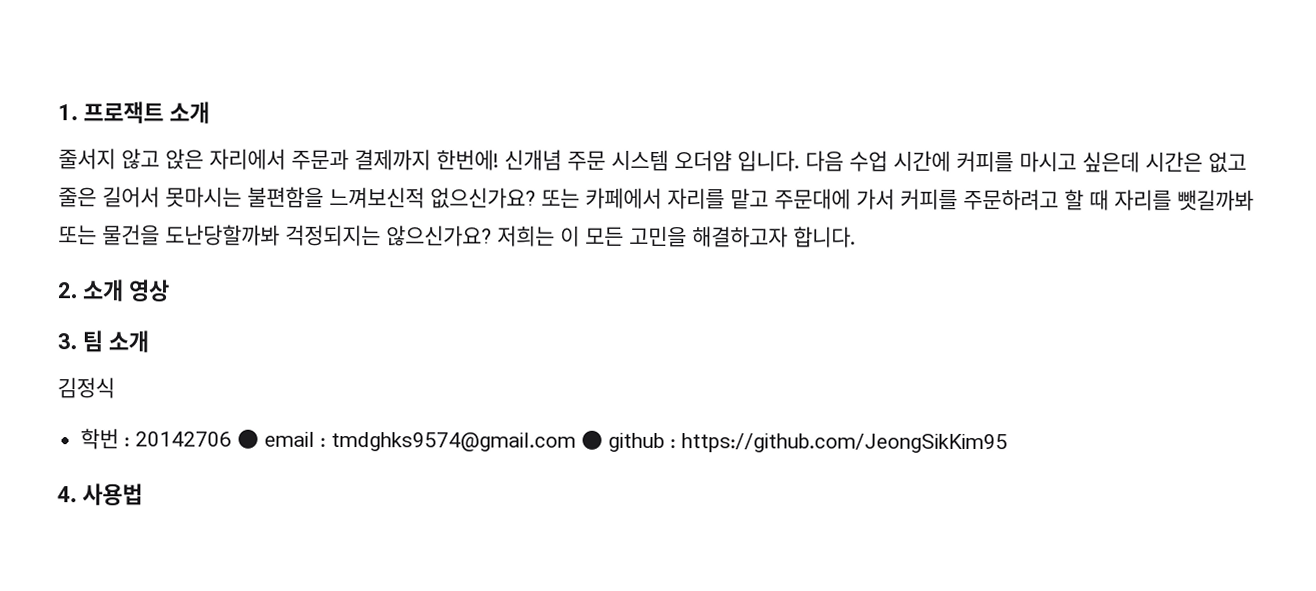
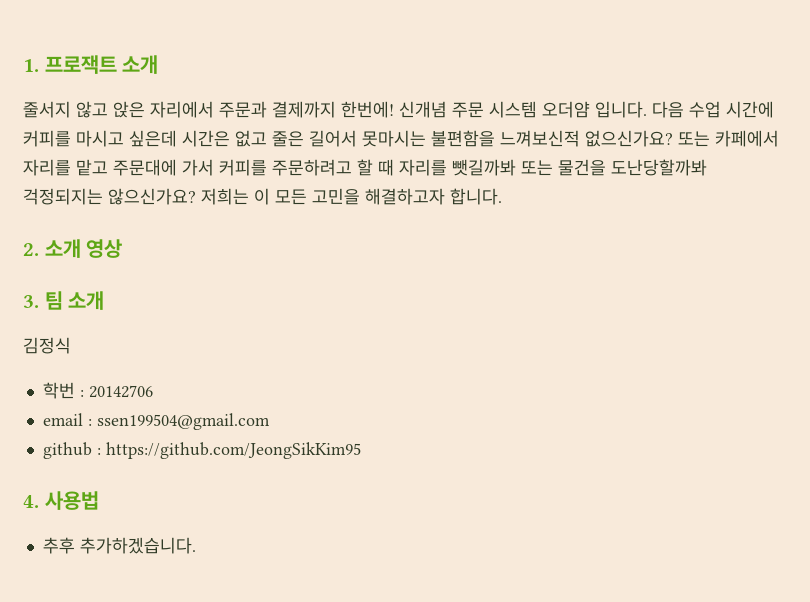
[237,429,260,449] ● -> (153, 391) //
[331,430,604,452] tmdghks9574@gmail.com ● -> [96,413,270,430] ssen199504@gmail.com //
(143, 494) none -> [42,537,196,554] // 추후 추가하겠습니다.

